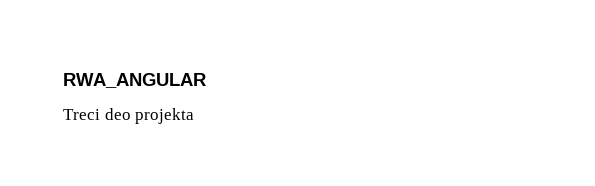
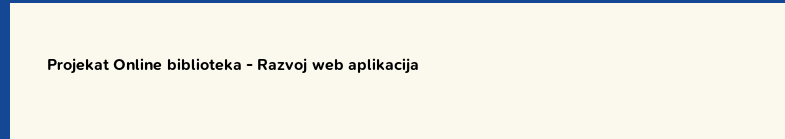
[63,73,206,88] [63,108,195,124] RWA_ANGULAR // Treci deo projekta -> [47,58,419,74] Projekat Online biblioteka - Razvoj web aplikacija

